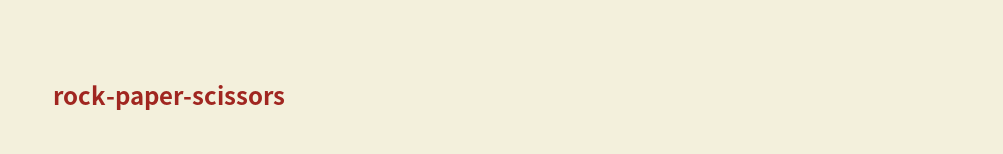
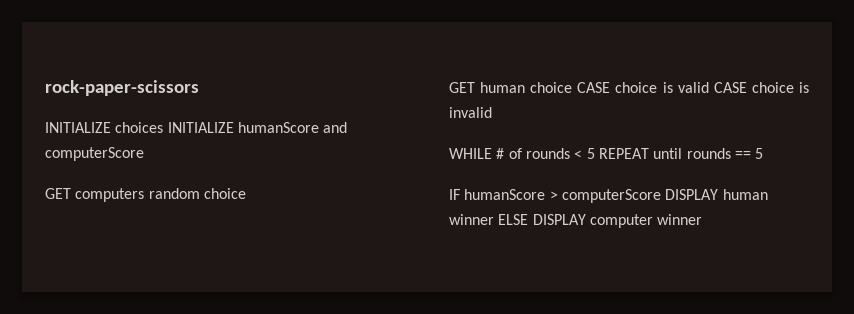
(285, 97) none -> [45,122,348,133] [45,147,144,161] [45,188,246,202] [449,82,809,93] [449,107,492,118] [449,148,764,159] [449,189,768,203] [449,214,703,228] // INITIALIZE choices INITIALIZE humanScore and computerScore // GET computers random choice // GET human choice CASE choice is valid CASE choice is invalid // WHILE # of rounds < 5 REPEAT until rounds == 5 // IF humanScore > computerScore DISPLAY human winner ELSE DISPLAY computer winner

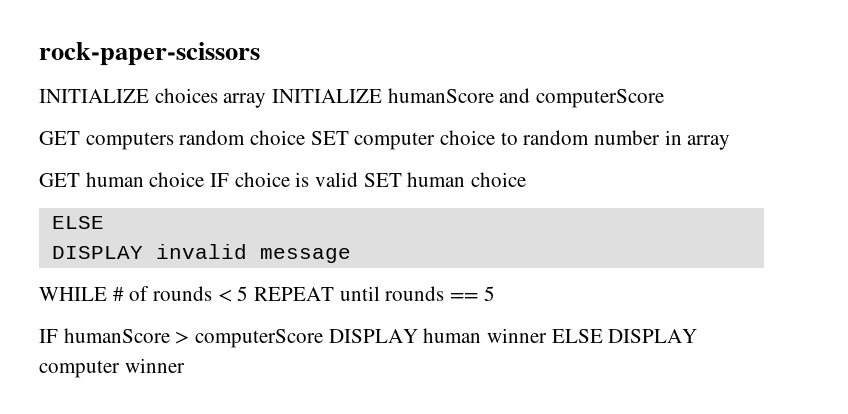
(164, 127) none -> [223,93,267,108] array
(246, 193) none -> [310,130,731,150] SET computer choice to random number in array
[577,82,611,93] CASE -> [210,173,230,187] IF
[713,82,809,93] CASE choice is -> [363,172,527,187] [51,216,104,229] [51,246,143,259] SET human choice // ELSE // DISPLAY
(492, 112) none -> [259,248,351,263] message

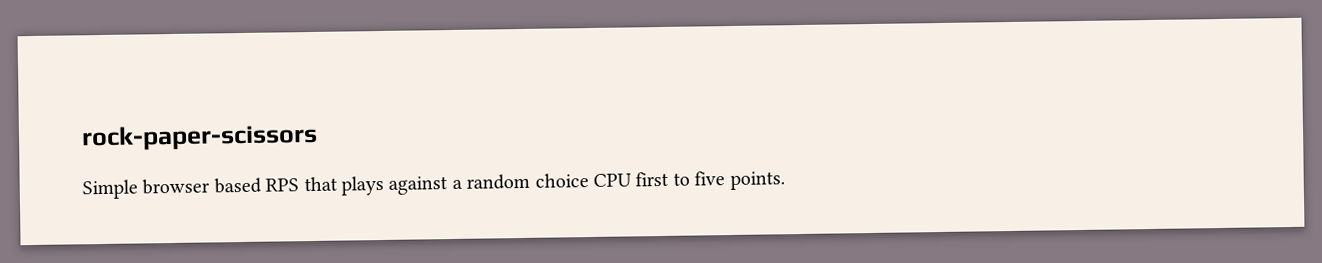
[39,88,665,108] [39,130,731,150] [39,172,527,187] [51,216,104,229] [51,244,351,263] [39,286,495,302] [39,328,698,348] [39,358,185,378] INITIALIZE choices array INITIALIZE humanScore and computerScore // GET computers random choice SET computer choice to random number in array // GET human choice IF choice is valid SET human choice // ELSE // DISPLAY invalid message // WHILE # of rounds < 5 REPEAT until rounds == 5 // IF humanScore > computerScore DISPLAY human winner ELSE DISPLAY computer winner -> [82,171,785,200] Simple browser based RPS that plays against a random choice CPU first to five points.

